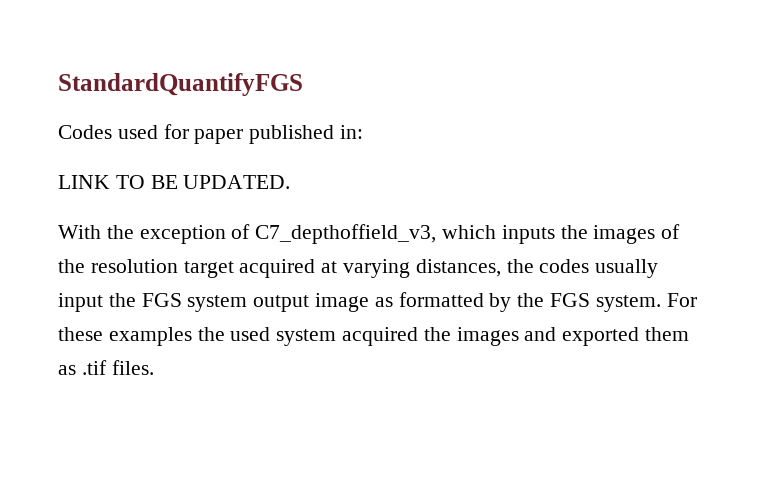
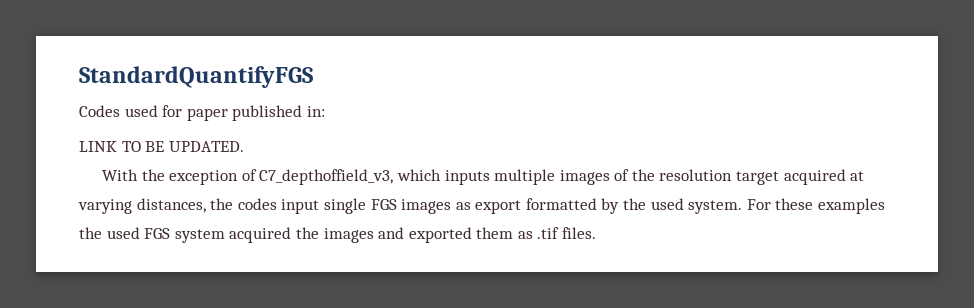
[560,225,588,239] the -> [494,169,556,185] multiple
[595,259,659,278] [58,293,393,312] usually input the FGS system output image as -> [281,198,522,214] input single FGS images as export
[550,293,591,307] FGS -> [650,198,684,210] used
(271, 334) none -> [144,228,171,239] FGS

